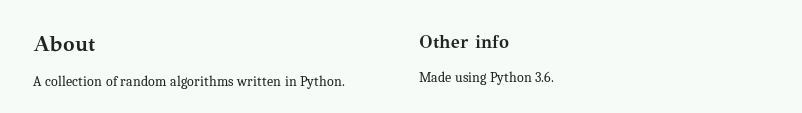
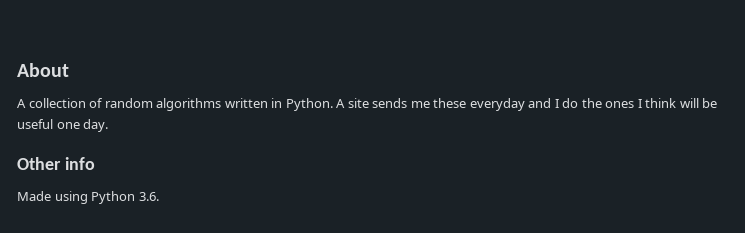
(346, 82) none -> [336,98,718,111] [17,119,109,132] A site sends me these everyday and I do the ones I think will be useful one day.

